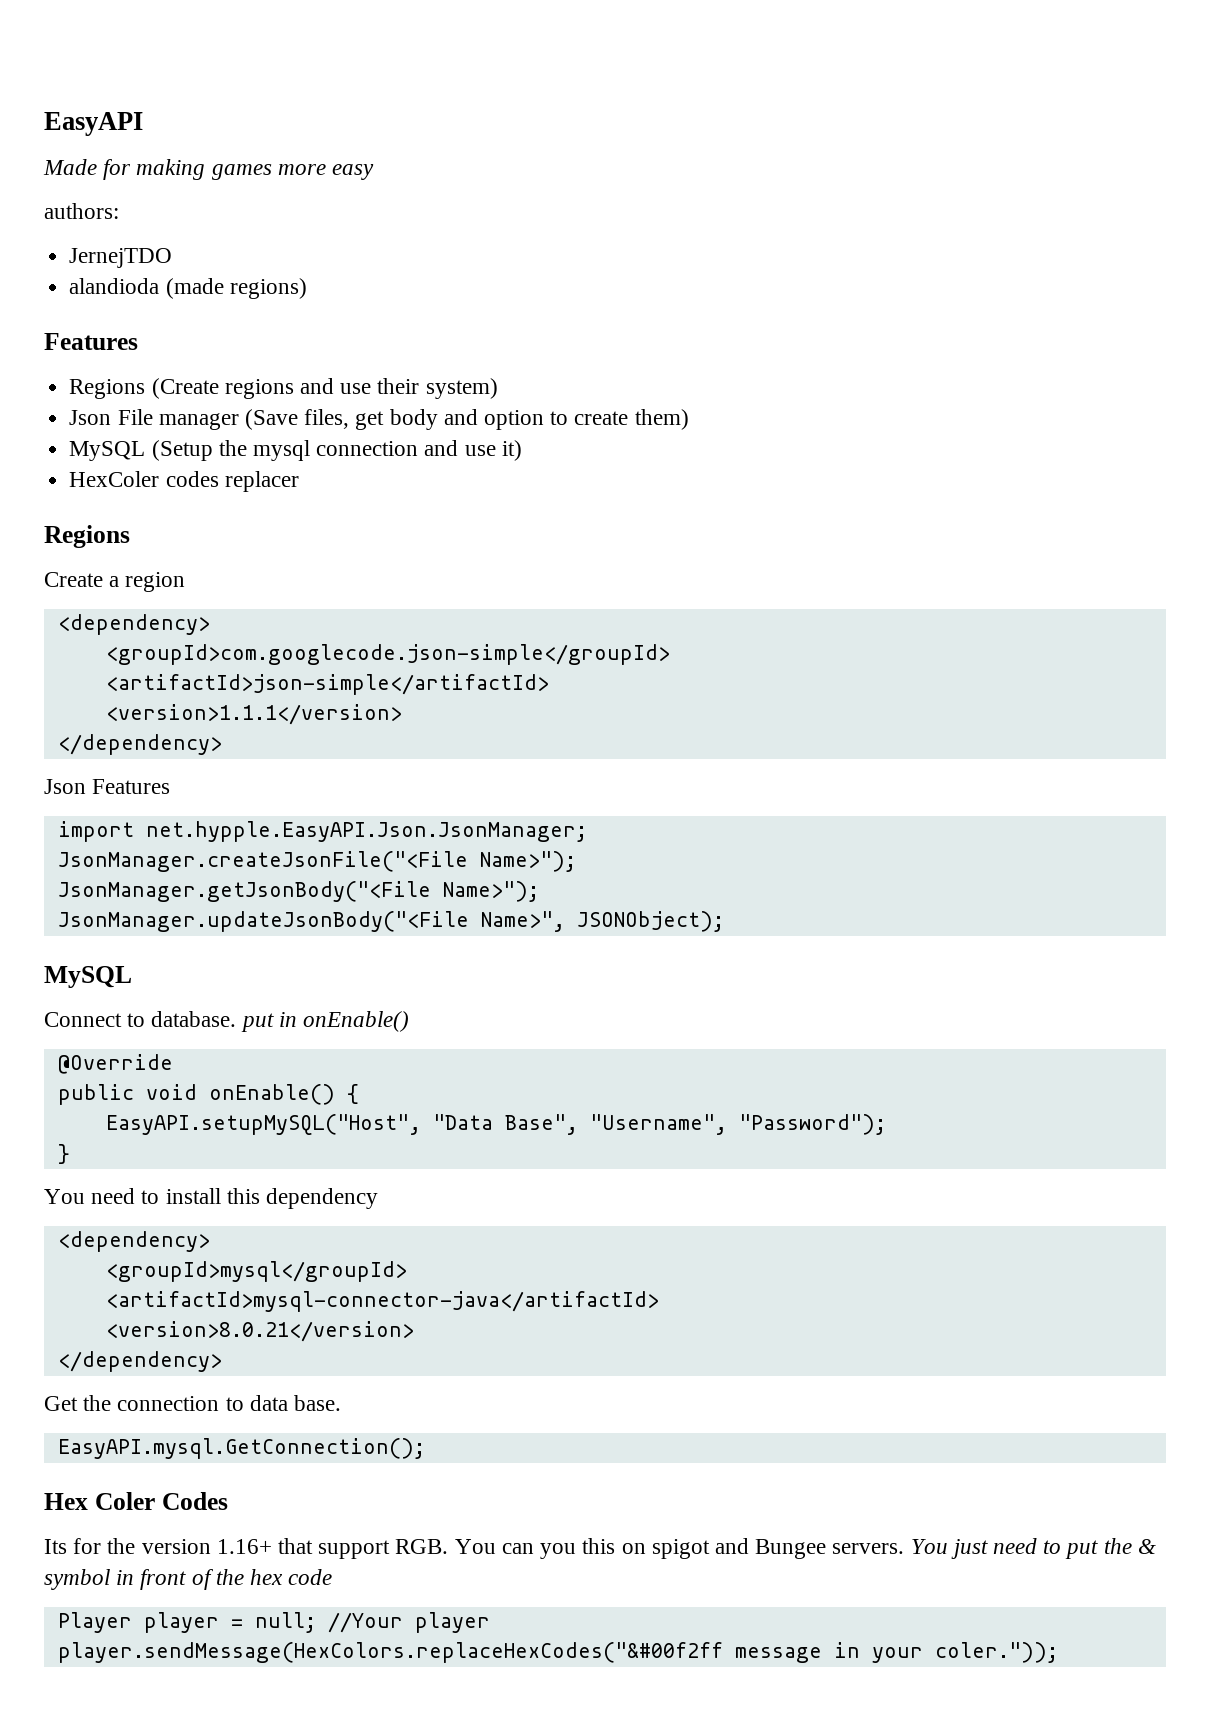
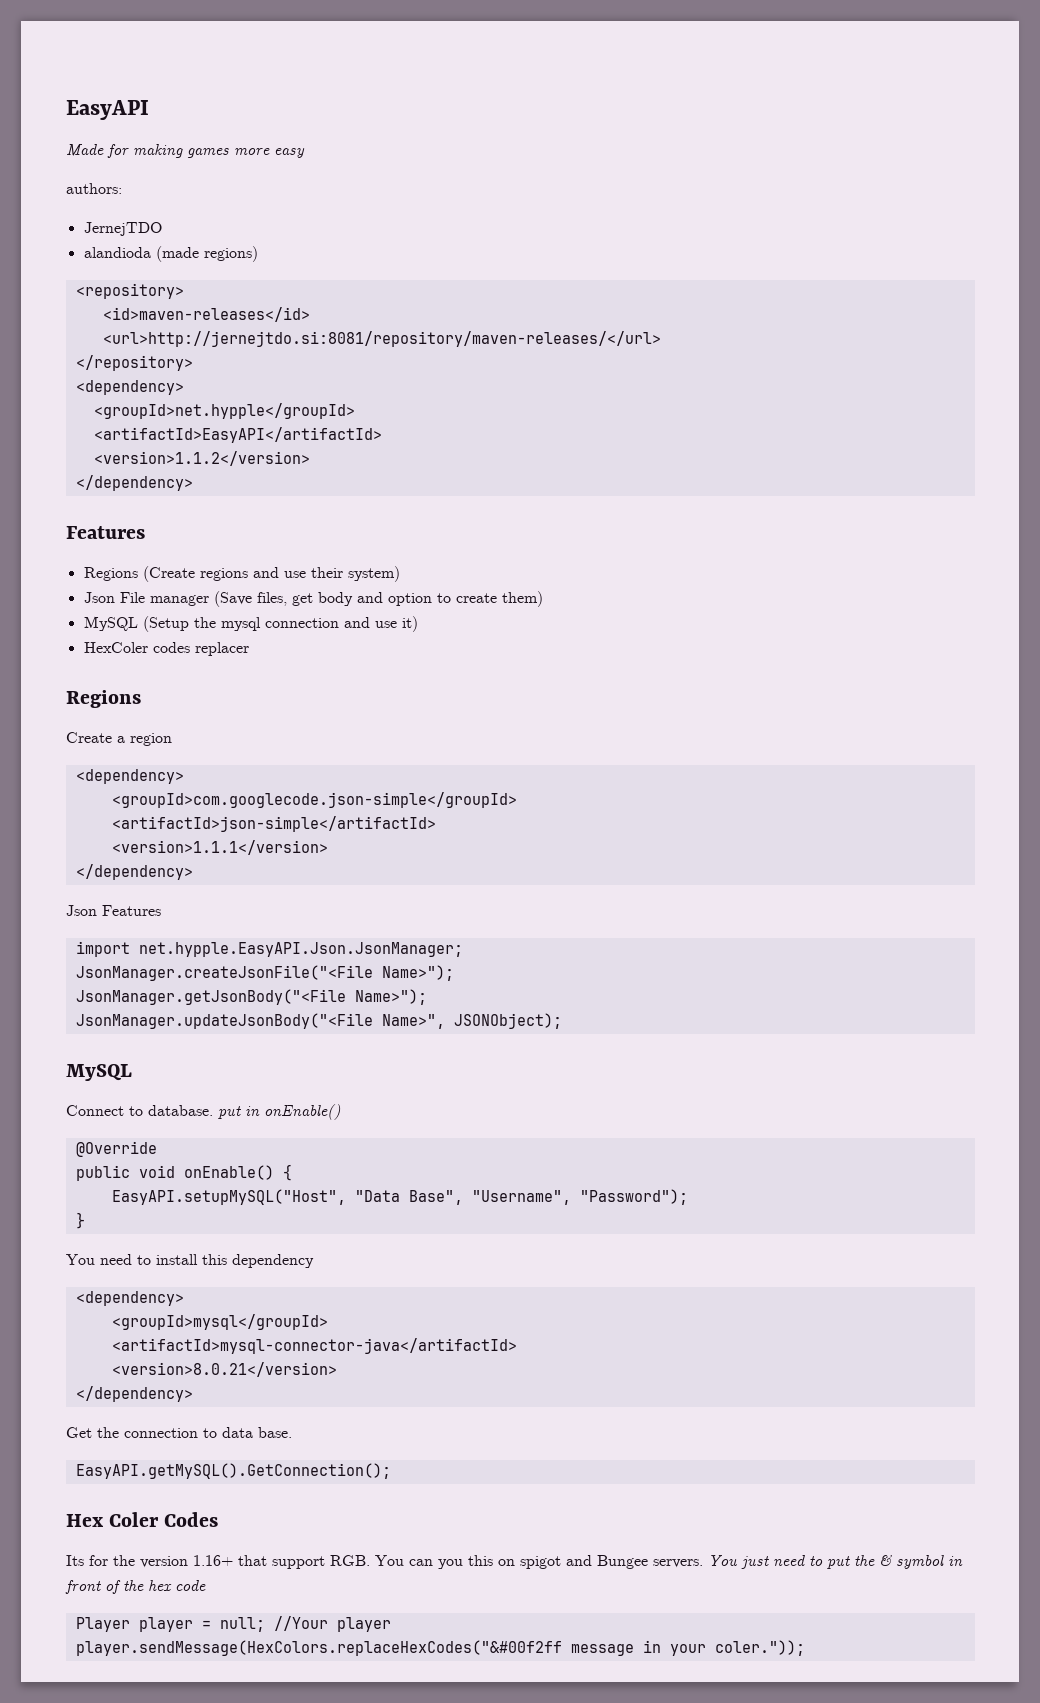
(307, 288) none -> [75,283,184,299] [102,307,310,322] [102,331,661,347] [75,355,193,371] [75,380,184,395] [93,403,355,419] [93,427,382,443] [93,451,310,466] [75,475,193,491] // <repository> // <id>maven-releases</id> // <url>http://jernejtdo.si:8081/repository/maven-releases/</url> // </repository> // <dependency> // <groupId>net.hypple</groupId> // <artifactId>EasyAPI</artifactId> // <version>1.1.2</version> // </dependency>
[57,1438,425,1459] EasyAPI.mysql.GetConnection(); -> [75,1463,391,1479] EasyAPI.getMySQL().GetConnection();

